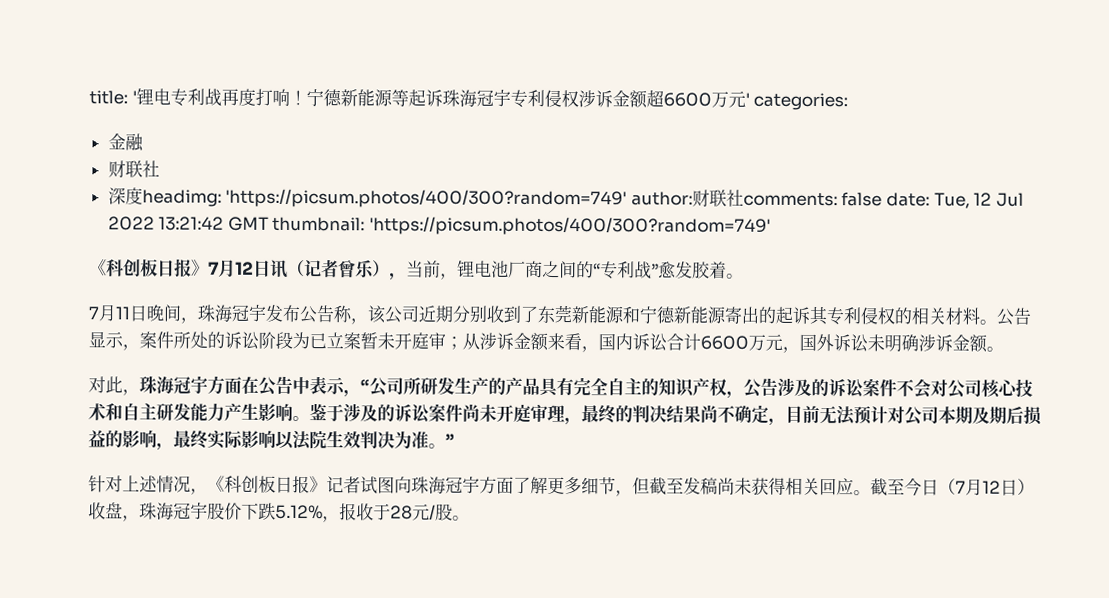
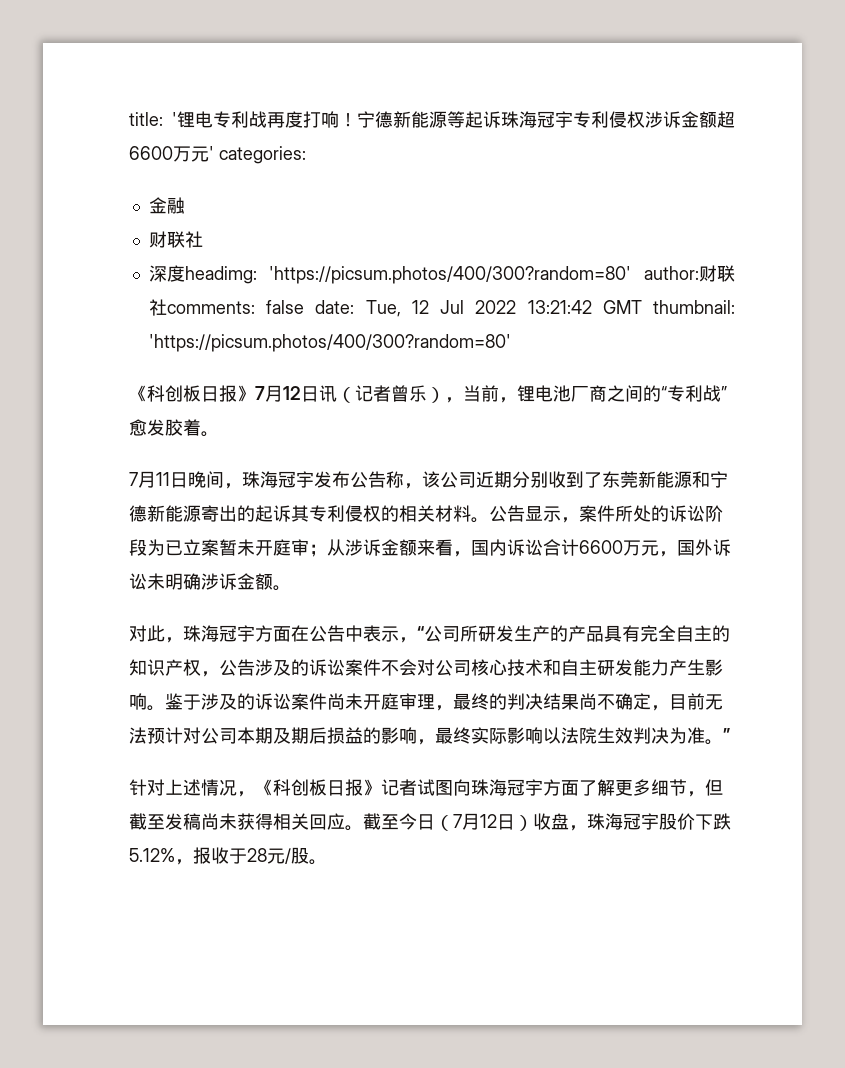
[225,188,628,209] 'https://picsum.photos/400/300?random=749' -> [269,266,632,284] 'https://picsum.photos/400/300?random=80'
[369,216,772,236] 'https://picsum.photos/400/300?random=749' -> [148,334,511,352] 'https://picsum.photos/400/300?random=80'

